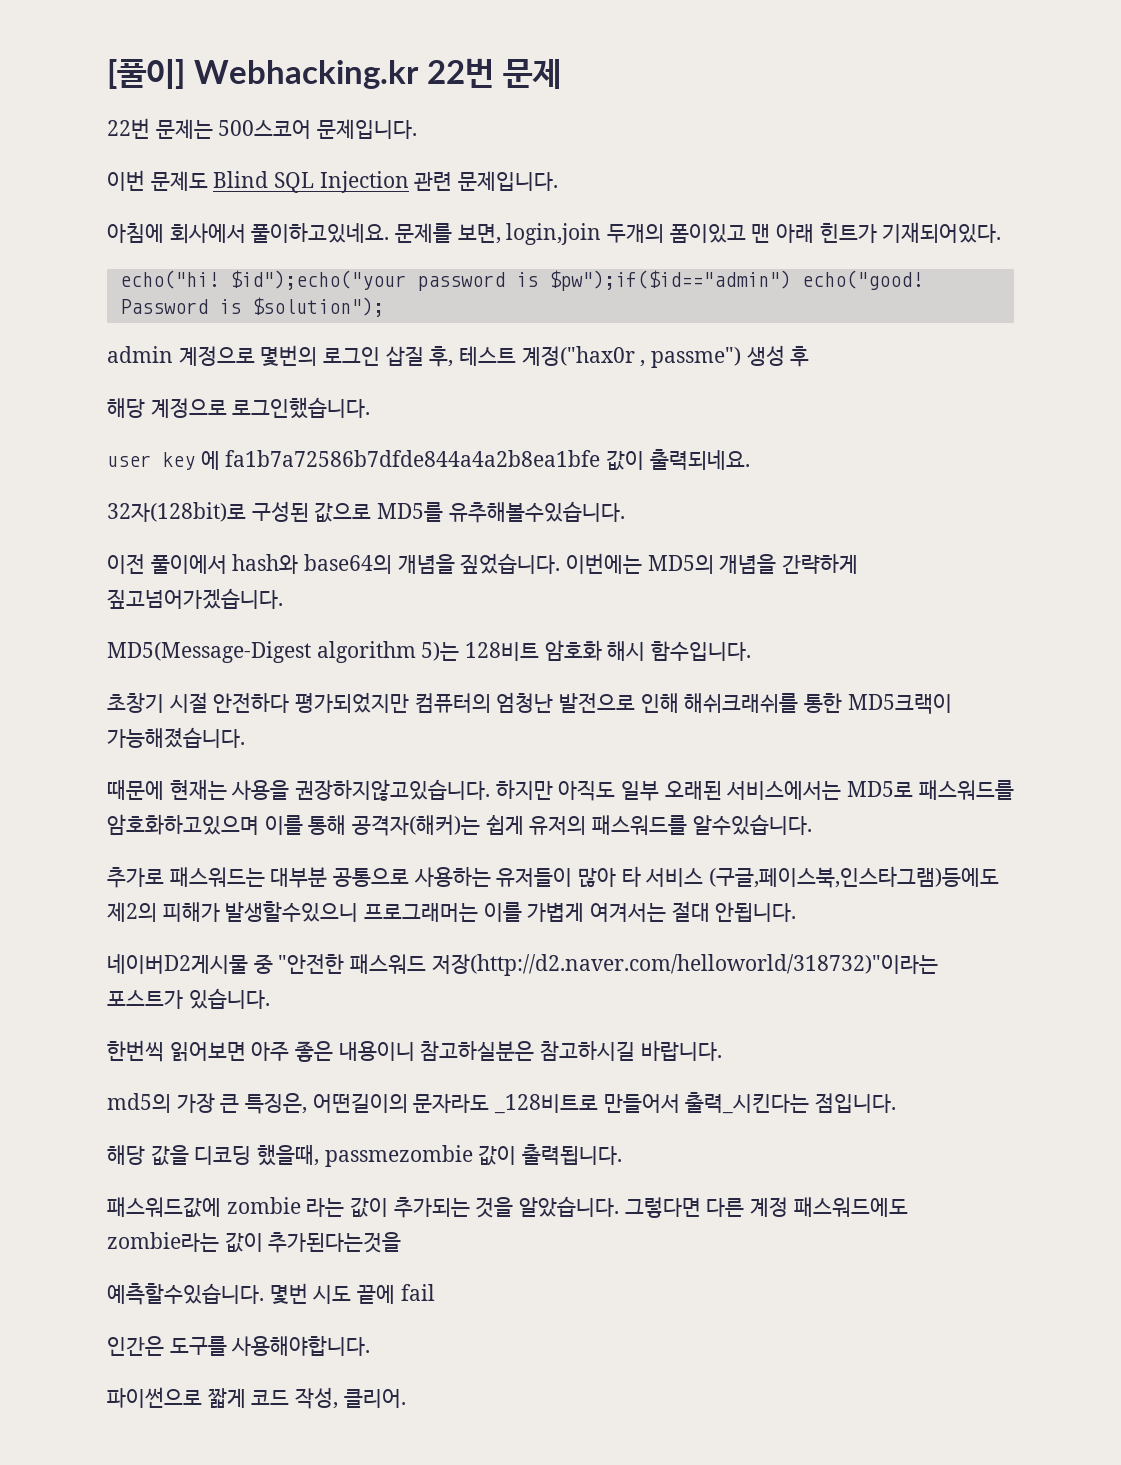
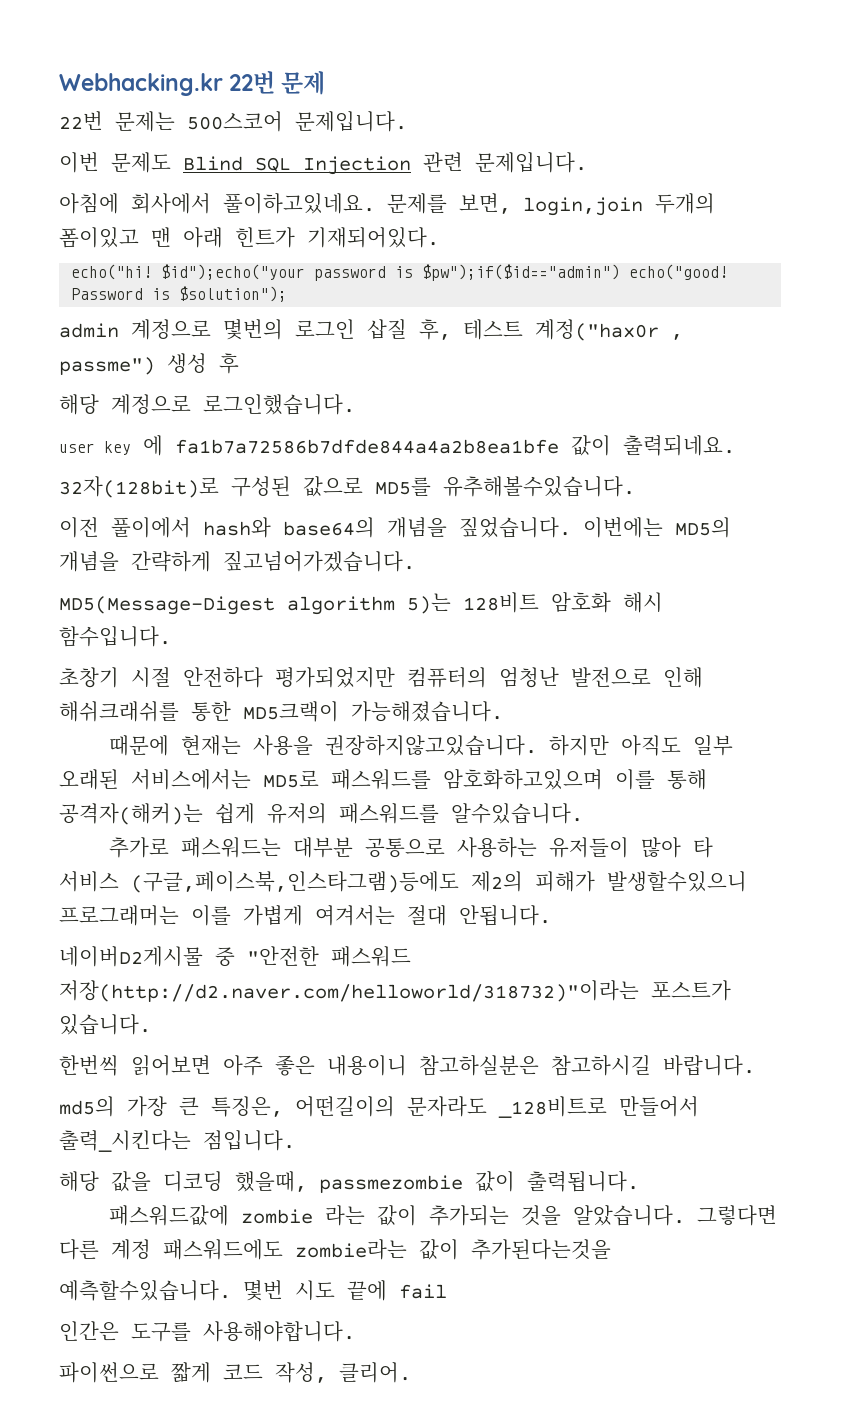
[107,59,185,89] [풀이] -> (59, 84) none

